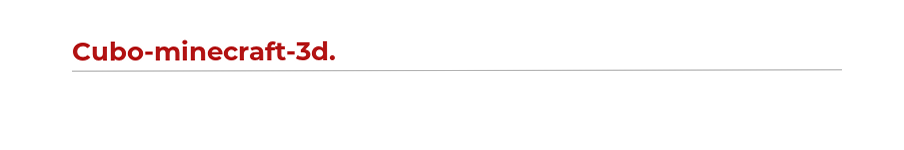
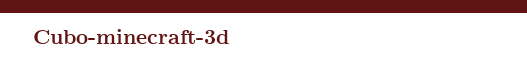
[71,39,336,61] Cubo-minecraft-3d. -> [33,29,229,44] Cubo-minecraft-3d

